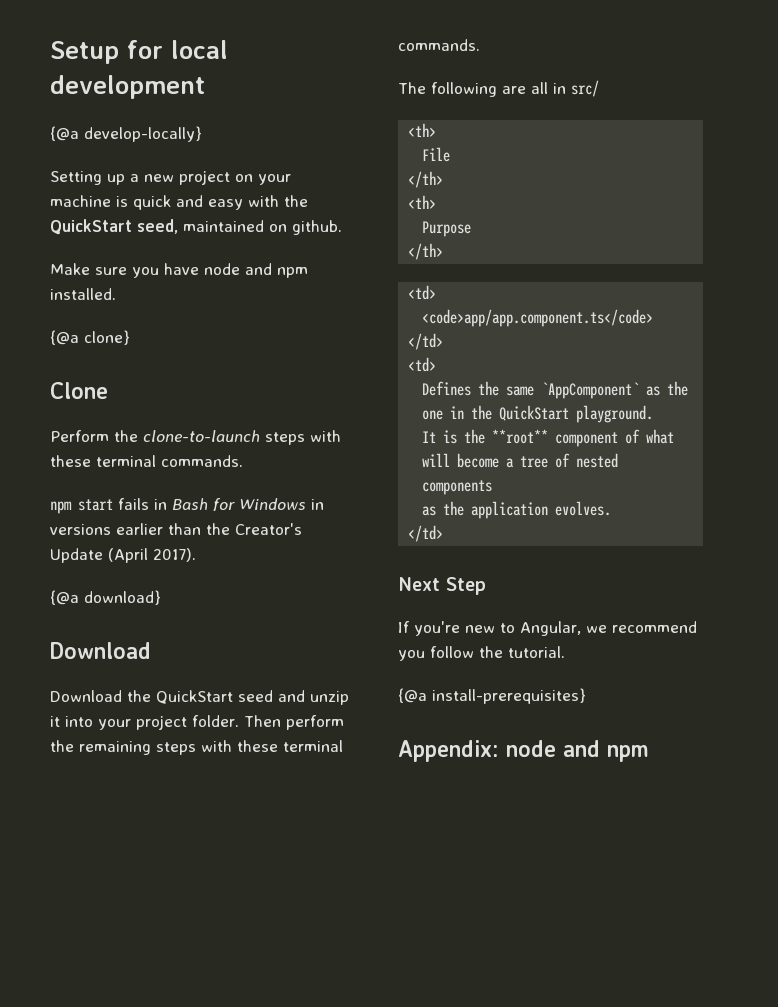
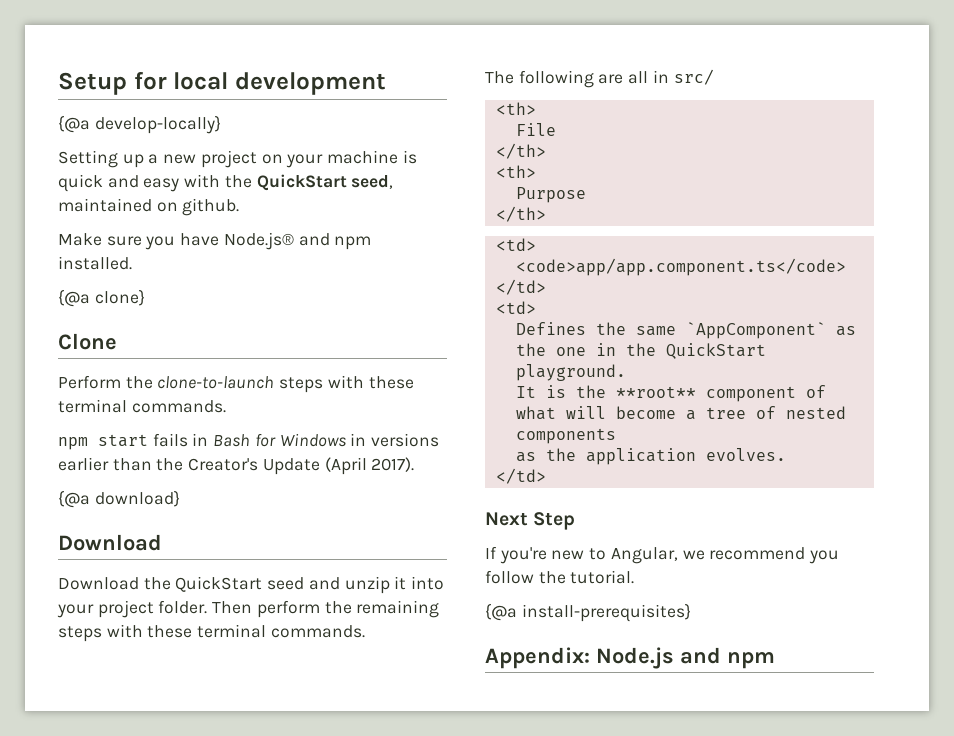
[204,263,240,275] node -> [223,232,294,250] Node.js®
[506,740,556,757] node -> [596,647,674,669] Node.js

